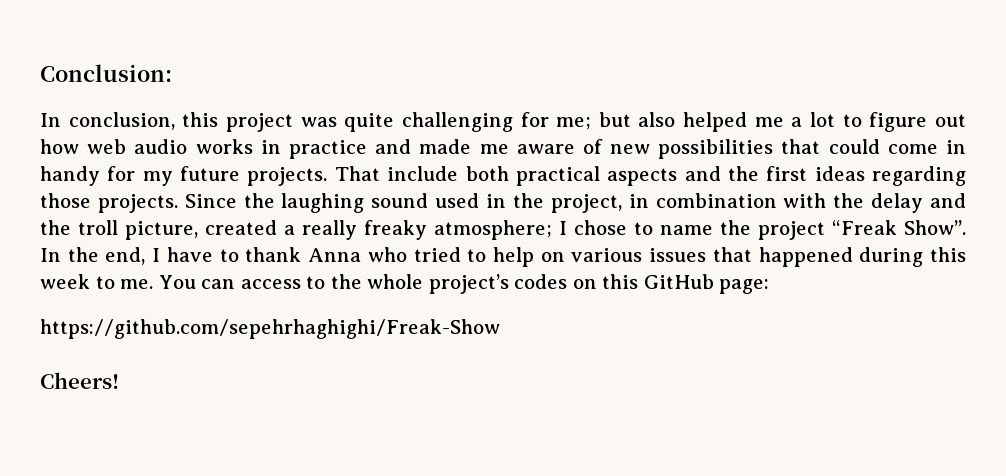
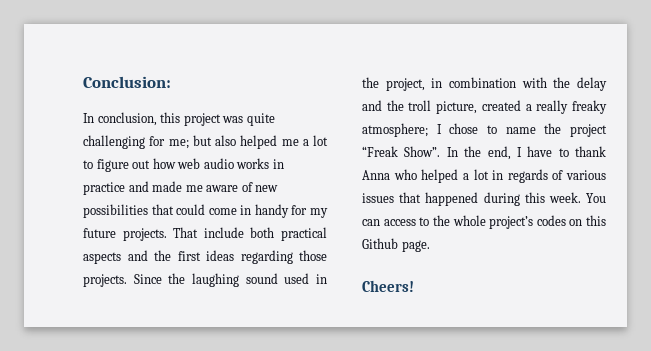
[413,247,565,267] tried to help on -> [421,169,564,183] helped a lot in regards of
[40,274,154,289] week to me. -> [548,192,581,203] week.
[643,274,770,294] [40,319,500,339] GitHub page: // https://github.com/sepehrhaghighi/Freak-Show -> [362,238,430,252] Github page.

